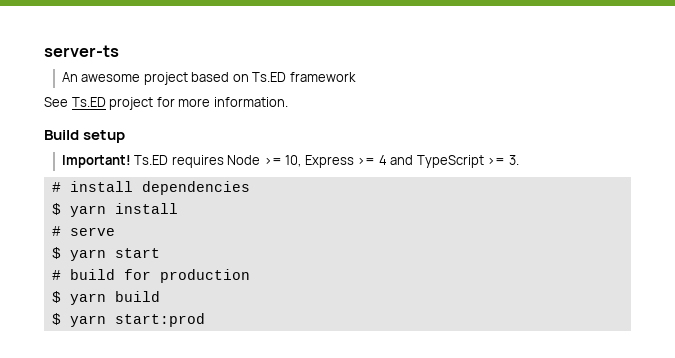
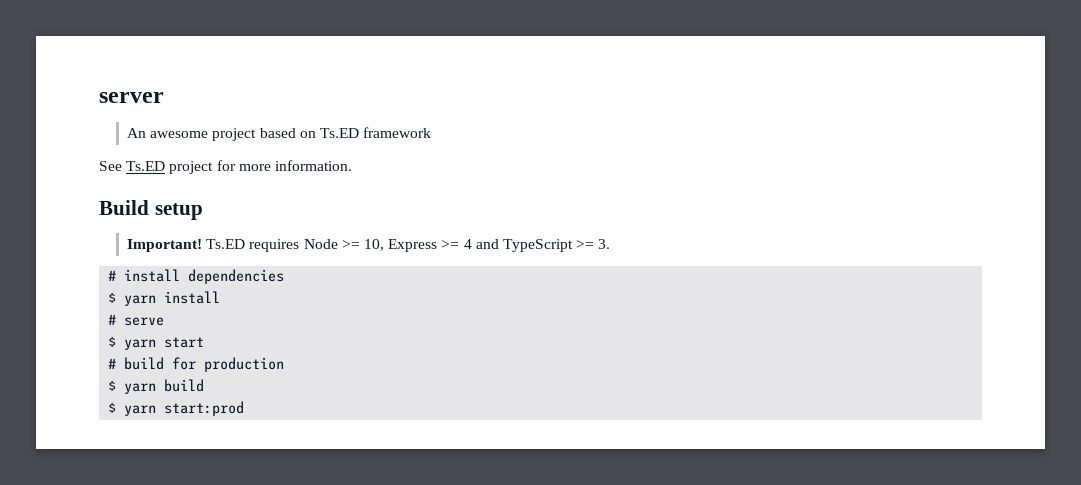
[44,45,119,57] server-ts -> [99,92,164,103] server

